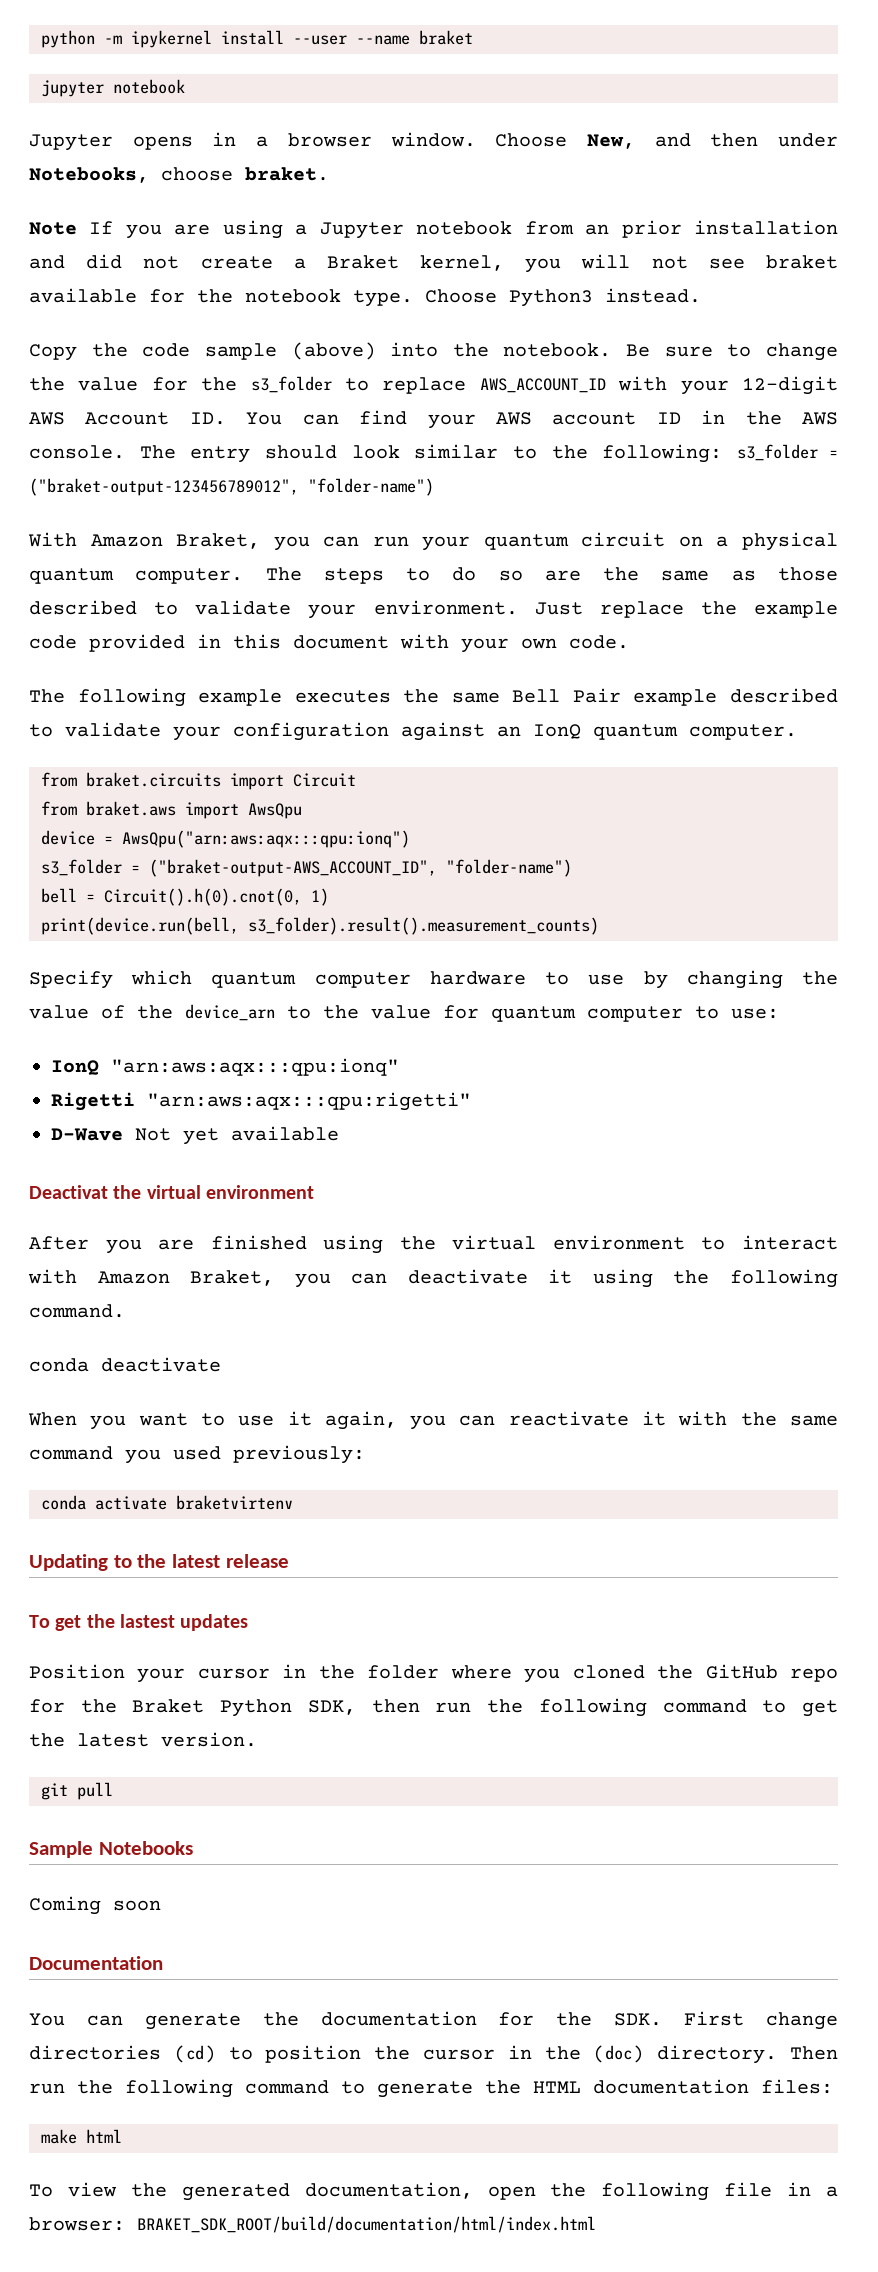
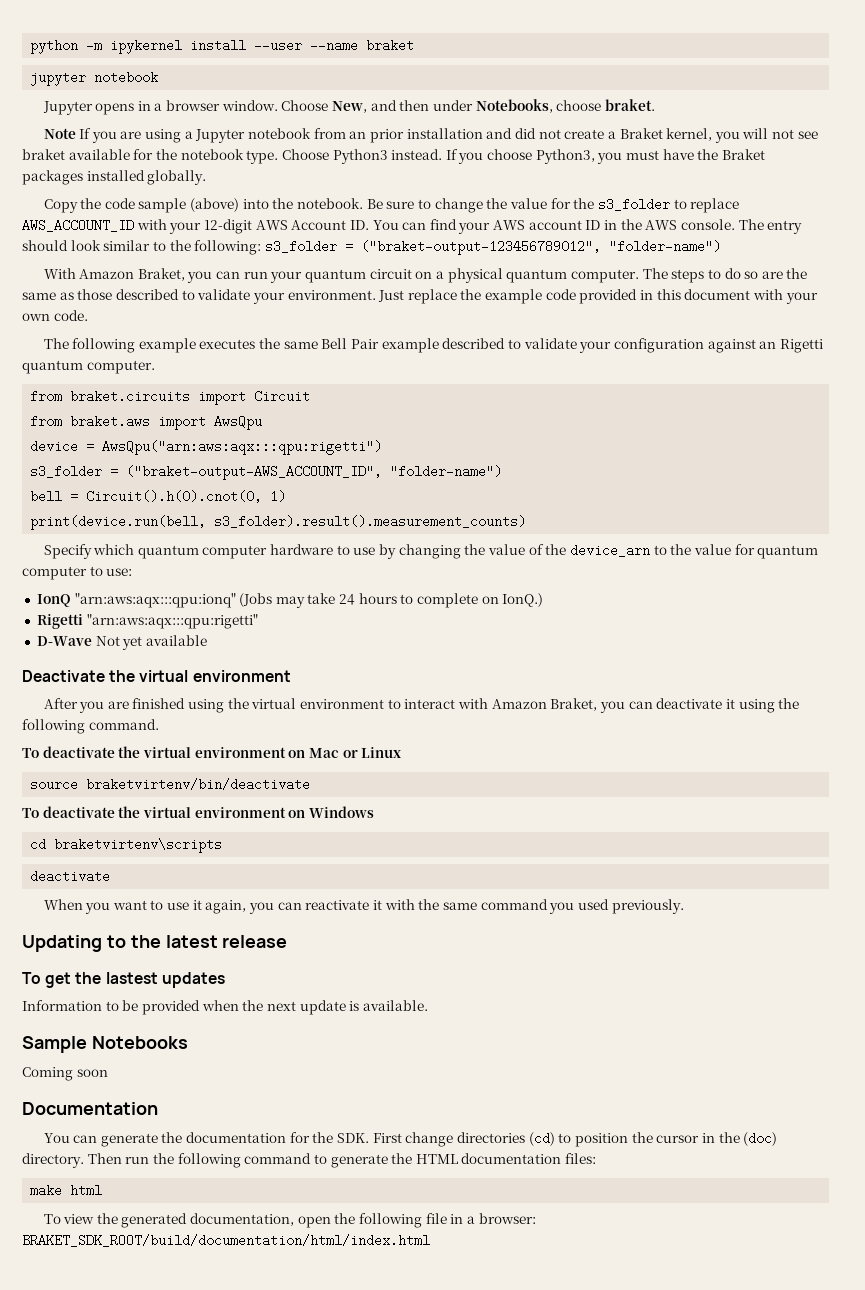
(701, 295) none -> [445,149,765,164] [22,170,207,185] If you choose Python3, you must have the Braket packages installed globally.
[533,724,581,739] IonQ -> [779,339,823,353] Rigetti
[122,830,410,848] AwsQpu("arn:aws:aqx:::qpu:ionq") -> [102,440,383,455] AwsQpu("arn:aws:aqx:::qpu:rigetti")
(399, 1067) none -> [239,593,544,608] (Jobs may take 24 hours to complete on IonQ.)
[29,1185,108,1199] Deactivat -> [22,670,105,682] Deactivate
[29,1358,89,1372] conda -> [22,746,402,758] [30,778,311,791] [22,806,374,818] [30,838,223,853] To deactivate the virtual environment on Mac or Linux // source braketvirtenv/bin/deactivate // To deactivate the virtual environment on Windows // cd braketvirtenv\scripts //
[233,1445,365,1464] [41,1495,293,1510] previously: // conda activate braketvirtenv -> [611,899,684,914] previously.
[29,1664,839,1683] [29,1698,839,1717] [29,1732,257,1747] [41,1782,113,1800] Position your cursor in the folder where you cloned the GitHub repo for the Braket Python SDK, then run the following command to get the latest version. // git pull -> [22,1000,428,1015] Information to be provided when the next update is available.

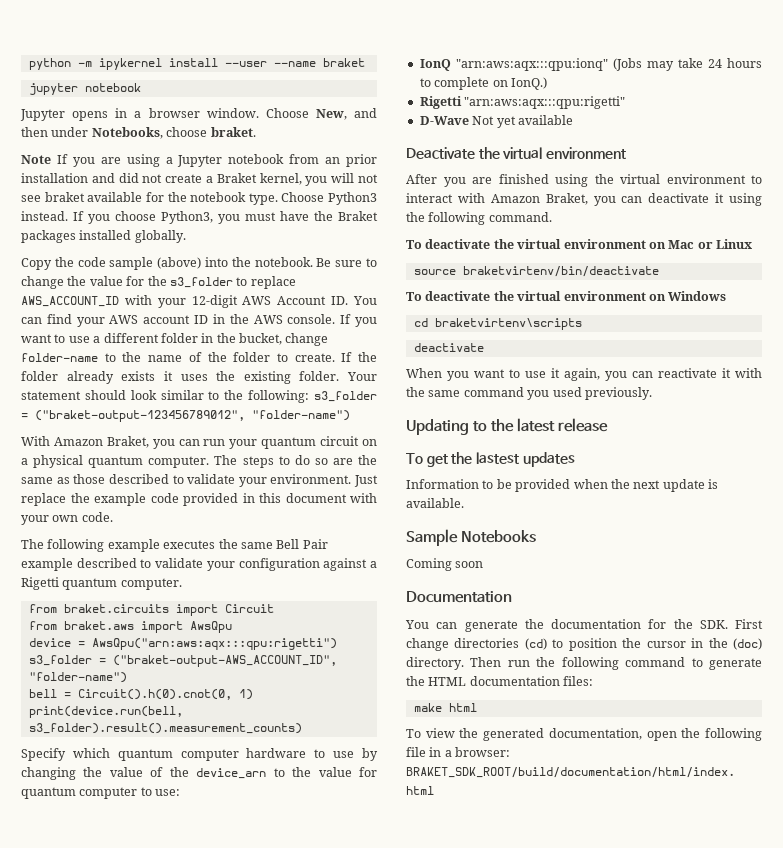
[738,219,803,234] The entry -> [340,314,377,327] [21,333,329,346] [21,352,377,362] [21,371,377,384] [21,391,81,400] If you want to use a different folder in the bucket, change folder-name to the name of the folder to create. If the folder already exists it uses the existing folder. Your statement
[759,341,777,349] an -> [370,561,378,568] a

